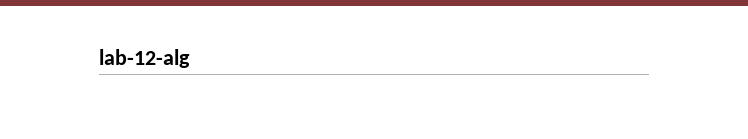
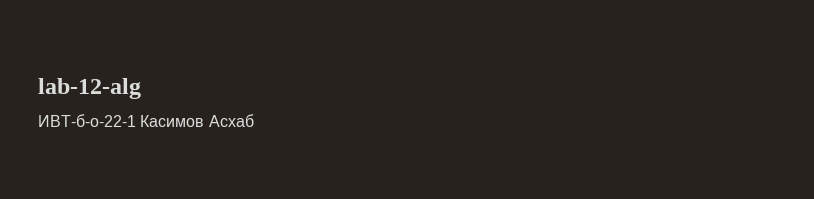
(190, 58) none -> [38,114,254,127] // ИВТ-б-о-22-1 Касимов Асхаб

